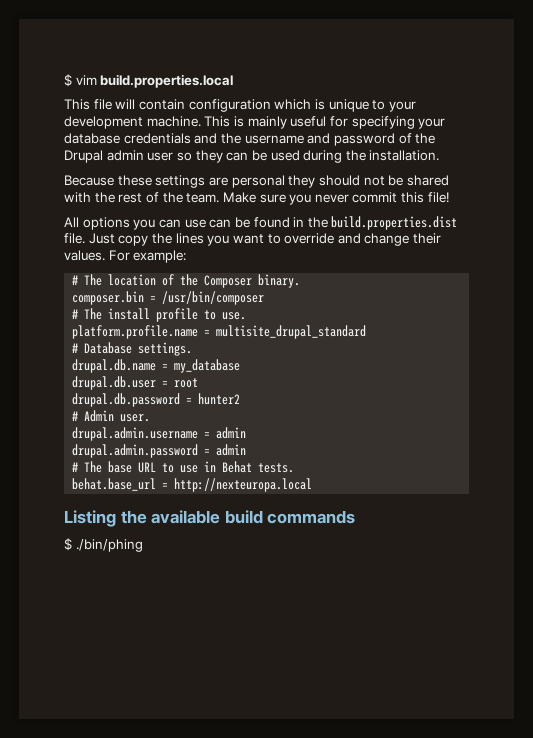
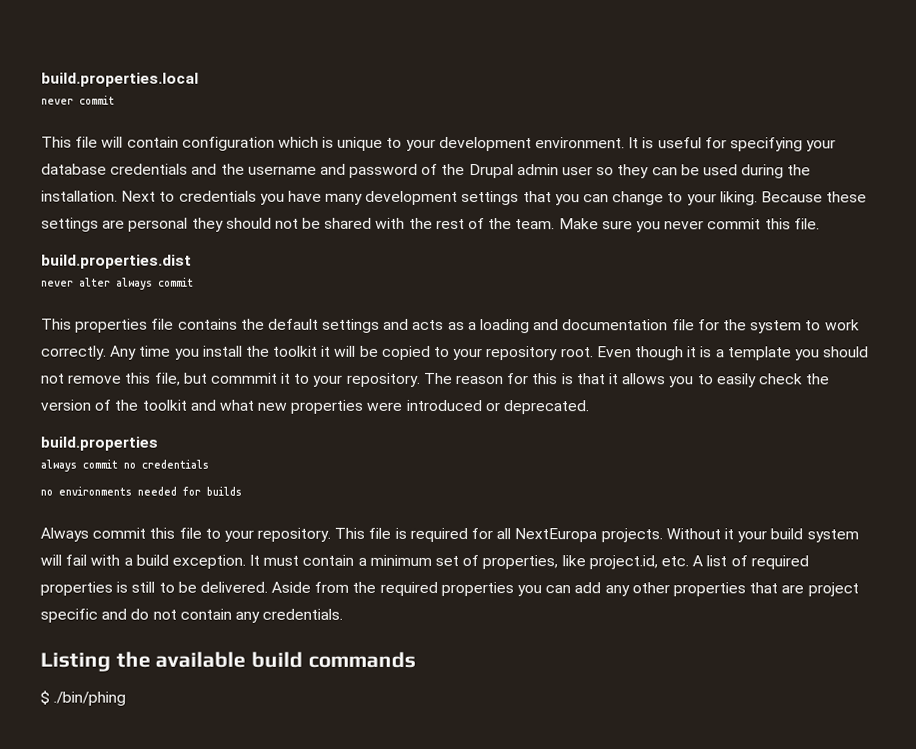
[64,74,97,87] $ vim -> (41, 79) none
(234, 81) none -> [41,95,115,105] // never commit
[146,116,287,129] machine. This is mainly -> [535,137,655,149] environment. It is
(440, 155) // -> [121,190,758,206] Next to credentials you have many development settings that you can change to your liking.
[427,192,449,203] [64,216,458,230] [64,233,442,246] [64,250,187,263] [72,274,301,288] [72,291,265,305] [72,308,247,322] [72,325,367,339] [72,342,193,356] [72,359,241,373] [72,376,199,390] [72,393,241,407] [72,410,151,422] [72,427,247,441] [72,444,247,458] [72,461,295,473] [72,478,313,492] file! // All options you can use can be found in the build.properties.dist file. Just copy the lines you want to override and change their values. For example: // # The location of the Composer binary. // composer.bin = /usr/bin/composer // # The install profile to use. // platform.profile.name = multisite_drupal_standard // # Database settings. // drupal.db.name = my_database // drupal.db.user = root // drupal.db.password = hunter2 // # Admin user. // drupal.admin.username = admin // drupal.admin.password = admin // # The base URL to use in Behat tests. // behat.base_url = http://nexteuropa.local -> [793,218,820,230] [41,254,192,269] [41,277,194,290] [41,318,860,334] [41,345,870,361] [40,372,831,388] [40,399,590,415] [40,436,158,451] [40,459,209,472] [40,486,242,496] [40,527,859,543] [40,554,809,570] [40,581,859,597] [40,608,344,623] file. // build.properties.dist // never alter always commit // This properties file contains the default settings and acts as a loading and documentation file for the system to work correctly. Any time you install the toolkit it will be copied to your repository root. Even though it is a template you should not remove this file, but commmit it to your repository. The reason for this is that it allows you to easily check the version of the toolkit and what new properties were introduced or deprecated. // build.properties // always commit no credentials // no environments needed for builds // Always commit this file to your repository. This file is required for all NextEuropa projects. Without it your build system will fail with a build exception. It must contain a minimum set of properties, like project.id, etc. A list of required properties is still to be delivered. Aside from the required properties you can add any other properties that are project specific and do not contain any credentials.

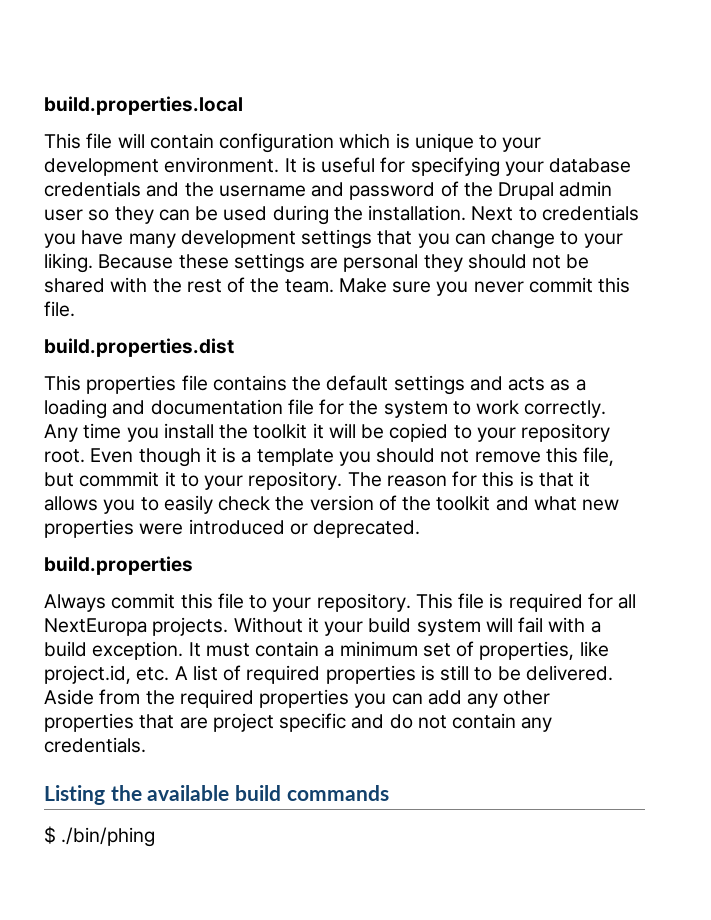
[41,95,115,105] // never commit -> (243, 105) none
[41,277,194,290] // never alter always commit -> (234, 347) none
[40,459,209,472] [40,486,242,496] // always commit no credentials // no environments needed for builds -> (193, 565) none

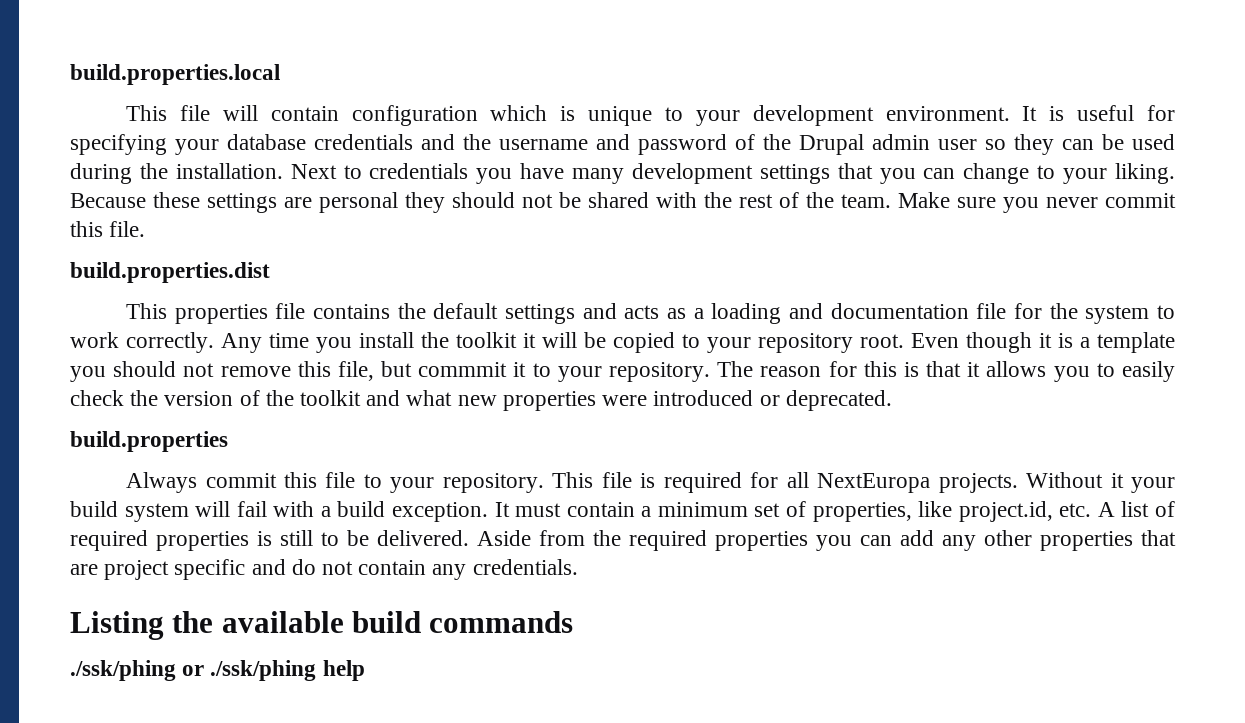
[44,826,156,847] $ ./bin/phing -> [70,660,365,681] ./ssk/phing or ./ssk/phing help

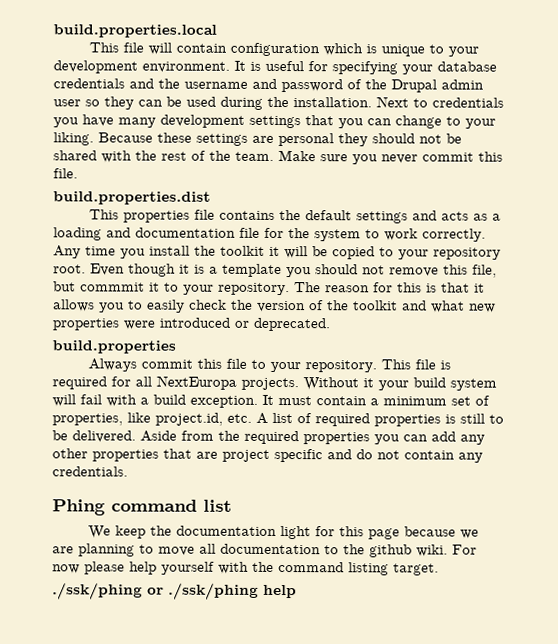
[70,611,574,640] Listing the available build commands -> [52,499,232,516] [88,525,480,540] [52,543,477,558] [52,561,439,576] Phing command list // We keep the documentation light for this page because we are planning to move all documentation to the github wiki. For now please help yourself with the command listing target.

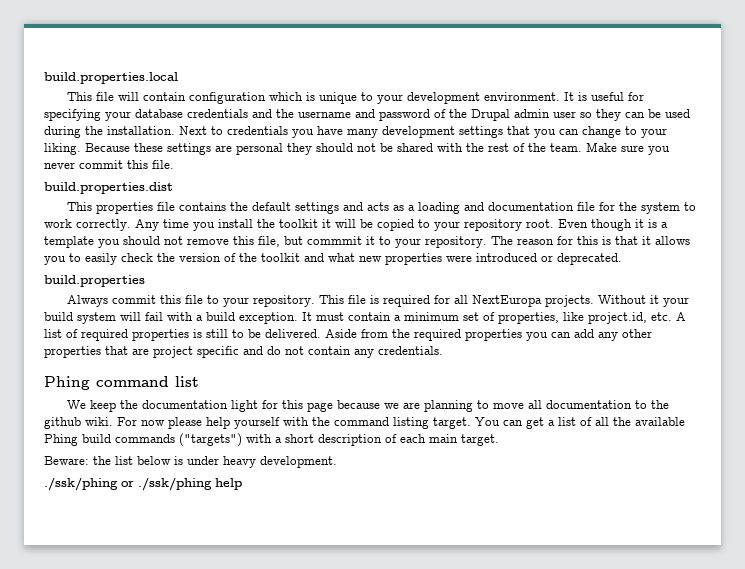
(439, 569) none -> [475,417,685,429] [44,433,499,447] [44,456,337,468] You can get a list of all the available Phing build commands ("targets") with a short description of each main target. // Beware: the list below is under heavy development.

